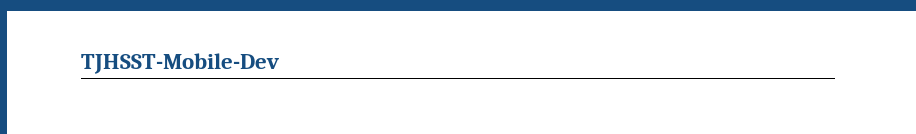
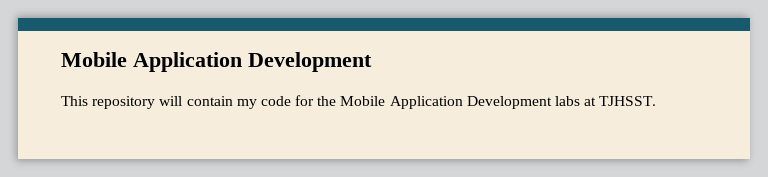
[81,53,279,74] TJHSST-Mobile-Dev -> [61,52,372,72] [61,95,657,109] Mobile Application Development // This repository will contain my code for the Mobile Application Development labs at TJHSST.

